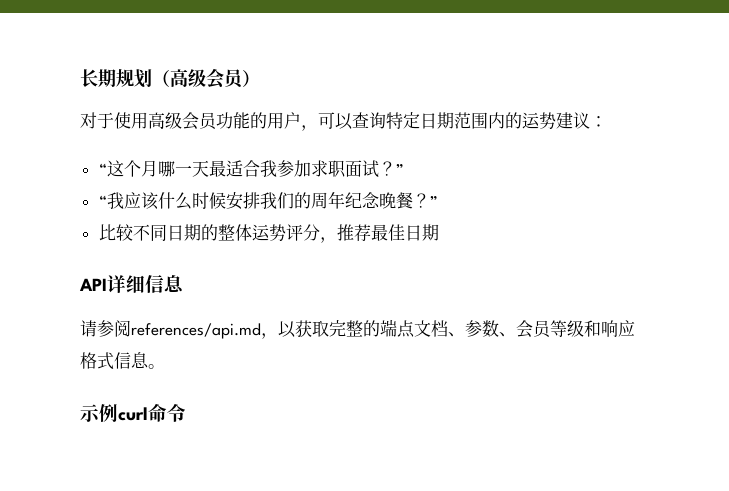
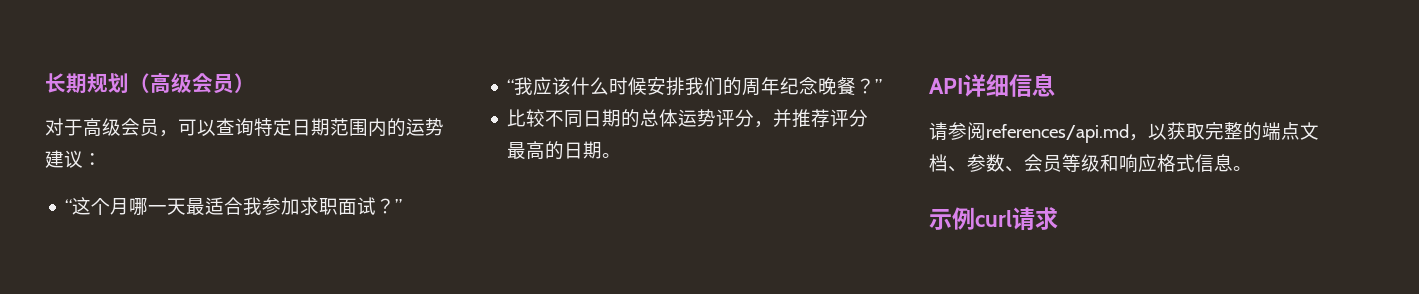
[114,112,301,130] 使用高级会员功能的用户 -> [83,118,159,137] 高级会员
[217,224,235,241] 整 -> [640,109,660,127] 总
[336,224,439,242] 推荐最佳日期 -> [773,109,869,128] [507,141,622,160] 并推荐评分最高的日期。
[148,403,186,422] 命令 -> [1012,207,1058,231] 请求

